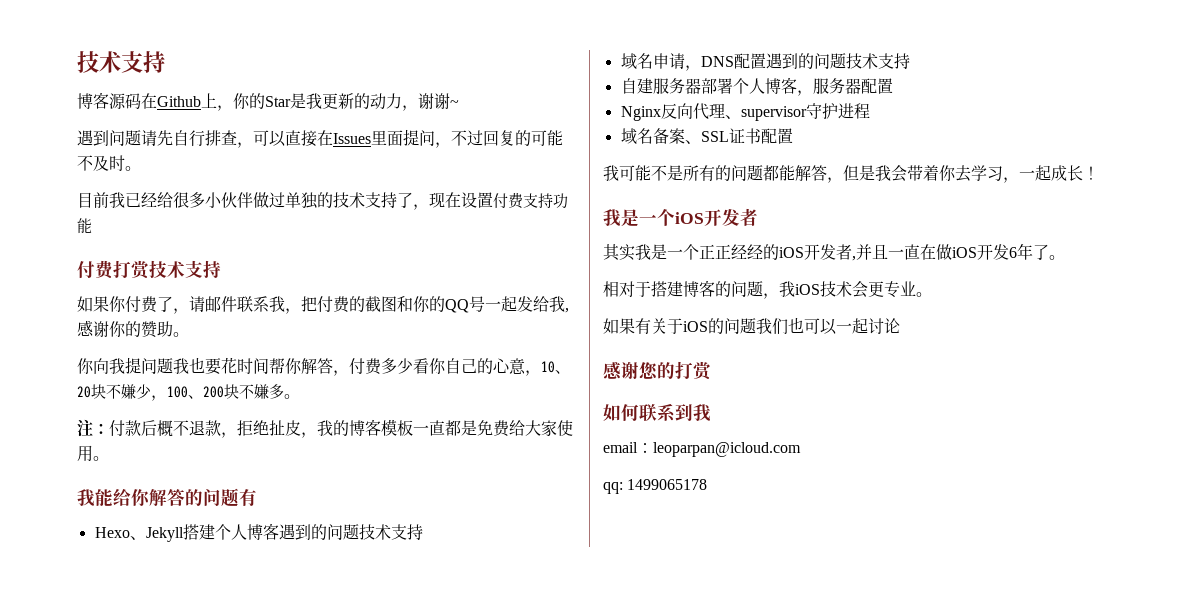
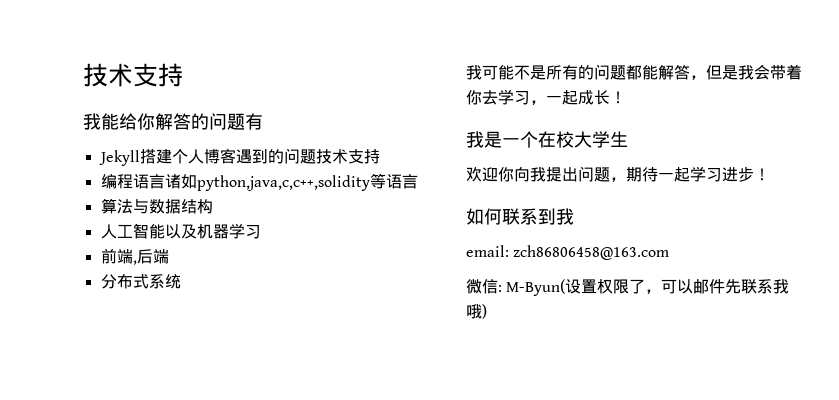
[77,51,165,73] [77,92,459,111] [77,129,563,148] [77,155,141,171] [77,192,568,210] [77,218,92,234] [77,260,221,279] [77,296,569,314] [77,320,189,338] [77,357,570,376] [77,384,300,401] [77,419,573,438] [77,445,109,462] 技术支持 // 博客源码在Github上，你的Star是我更新的动力，谢谢~ // 遇到问题请先自行排查，可以直接在Issues里面提问，不过回复的可能不及时。 // 目前我已经给很多小伙伴做过单独的技术支持了，现在设置付费支持功能 // 付费打赏技术支持 // 如果你付费了，请邮件联系我，把付费的截图和你的QQ号一起发给我,感谢你的赞助。 // 你向我提问题我也要花时间帮你解答，付费多少看你自己的心意，10、20块不嫌少，100、200块不嫌多。 // 注：付款后概不退款，拒绝扯皮，我的博客模板一直都是免费给大家使用。 -> [83,63,183,87] 技术支持
[94,527,146,540] Hexo、 -> (263, 121) none
[620,53,910,71] [620,77,893,96] [620,103,870,121] [620,128,793,144] 域名申请，DNS配置遇到的问题技术支持 // 自建服务器部署个人博客，服务器配置 // Nginx反向代理、supervisor守护进程 // 域名备案、SSL证书配置 -> [100,173,418,191] [100,198,213,214] [100,223,261,239] [100,248,169,265] [100,273,181,289] 编程语言诸如python,java,c,c++,solidity等语言 // 算法与数据结构 // 人工智能以及机器学习 // 前端,后端 // 分布式系统
[675,208,758,226] [603,243,1065,261] [603,280,932,299] [603,317,900,335] [603,361,713,380] [603,403,711,422] [603,442,801,457] [603,479,708,494] iOS开发者 // 其实我是一个正正经经的iOS开发者,并且一直在做iOS开发6年了。 // 相对于搭建博客的问题，我iOS技术会更专业。 // 如果有关于iOS的问题我们也可以一起讨论 // 感谢您的打赏 // 如何联系到我 // email：leoparpan@icloud.com // qq: 1499065178 -> [538,131,628,148] [466,166,770,182] [466,208,574,225] [466,245,670,260] [466,279,790,296] [466,304,487,319] 在校大学生 // 欢迎你向我提出问题，期待一起学习进步！ // 如何联系到我 // email: zch86806458@163.com // 微信: M-Byun(设置权限了，可以邮件先联系我哦)

